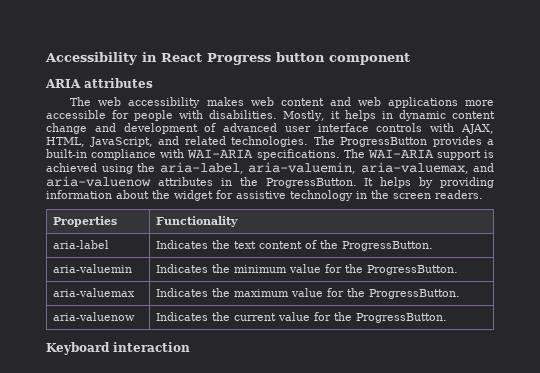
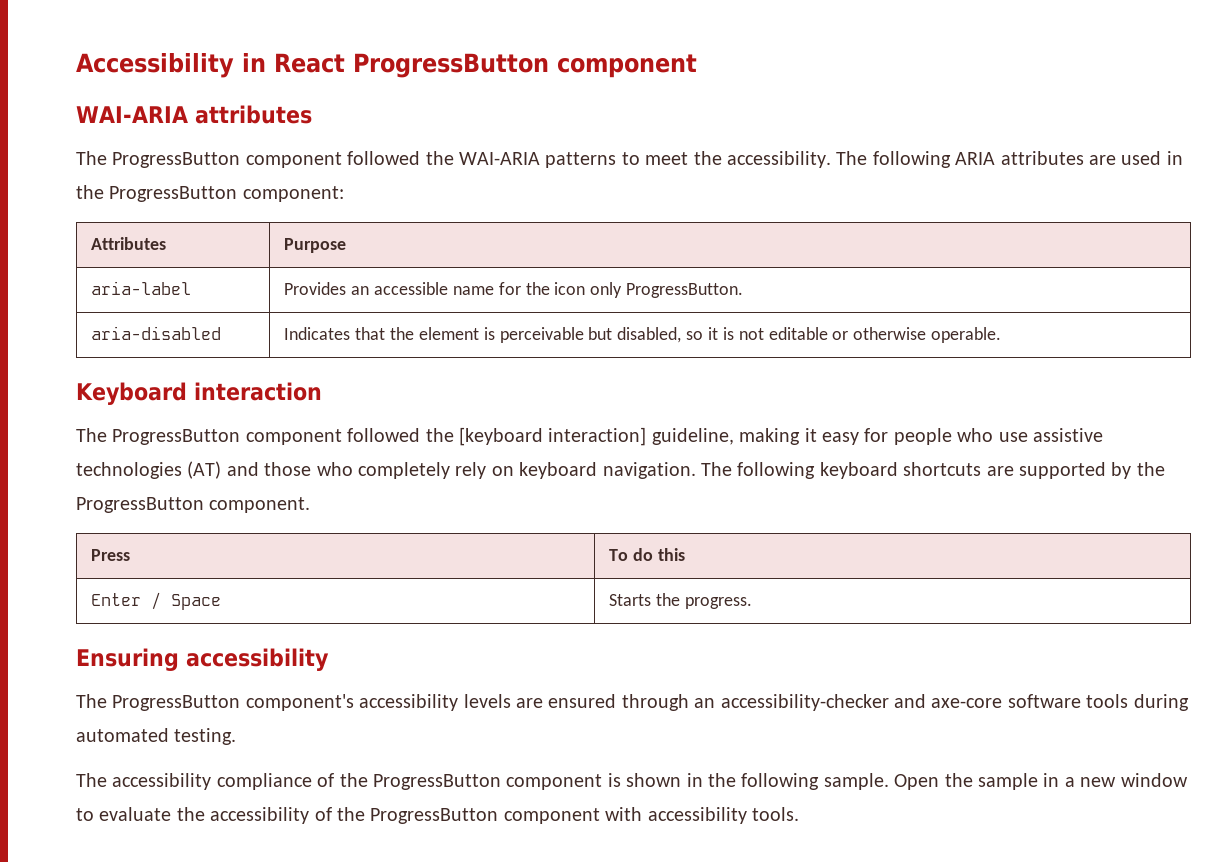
[207,52,325,65] Progress button -> [353,53,549,78] ProgressButton
[45,79,81,88] ARIA -> [76,106,188,123] WAI-ARIA
[98,97,495,108] [46,110,495,121] [46,123,494,134] [46,136,494,147] [46,149,494,160] [46,162,494,174] [46,176,494,188] [46,190,483,201] [52,216,117,227] [155,216,238,227] [52,240,109,249] [155,240,433,251] [52,264,132,273] [155,264,458,275] [52,288,135,297] [155,288,460,299] [52,312,135,321] [155,312,447,323] [46,342,190,355] web accessibility makes web content and web applications more accessible for people with disabilities. Mostly, it helps in dynamic content change and development of advanced user interface controls with AJAX, HTML, JavaScript, and related technologies. The ProgressButton provides a built-in compliance with WAI-ARIA specifications. The WAI-ARIA support is achieved using the aria-label, aria-valuemin, aria-valuemax, and aria-valuenow attributes in the ProgressButton. It helps by providing information about the widget for assistive technology in the screen readers. // Properties | Functionality // aria-label | Indicates the text content of the ProgressButton. // aria-valuemin | Indicates the minimum value for the ProgressButton. // aria-valuemax | Indicates the maximum value for the ProgressButton. // aria-valuenow | Indicates the current value for the ProgressButton. // Keyboard interaction -> [112,151,1183,168] [76,185,344,202] [91,237,167,250] [284,238,347,253] [91,281,192,295] [284,282,744,298] [91,326,222,340] [284,327,1002,343] [76,382,322,405] [76,427,1103,446] [76,461,1165,479] [76,497,311,513] [91,549,131,561] [609,548,686,561] [91,592,222,610] [609,593,753,609] [76,648,329,671] [76,694,1189,711] [76,728,237,745] [76,773,1188,790] [76,807,799,824] ProgressButton component followed the WAI-ARIA patterns to meet the accessibility. The following ARIA attributes are used in the ProgressButton component: // Attributes | Purpose // aria-label | Provides an accessible name for the icon only ProgressButton. // aria-disabled | Indicates that the element is perceivable but disabled, so it is not editable or otherwise operable. // Keyboard interaction // The ProgressButton component followed the [keyboard interaction] guideline, making it easy for people who use assistive technologies (AT) and those who completely rely on keyboard navigation. The following keyboard shortcuts are supported by the ProgressButton component. // Press | To do this // Enter / Space | Starts the progress. // Ensuring accessibility // The ProgressButton component's accessibility levels are ensured through an accessibility-checker and axe-core software tools during automated testing. // The accessibility compliance of the ProgressButton component is shown in the following sample. Open the sample in a new window to evaluate the accessibility of the ProgressButton component with accessibility tools.

